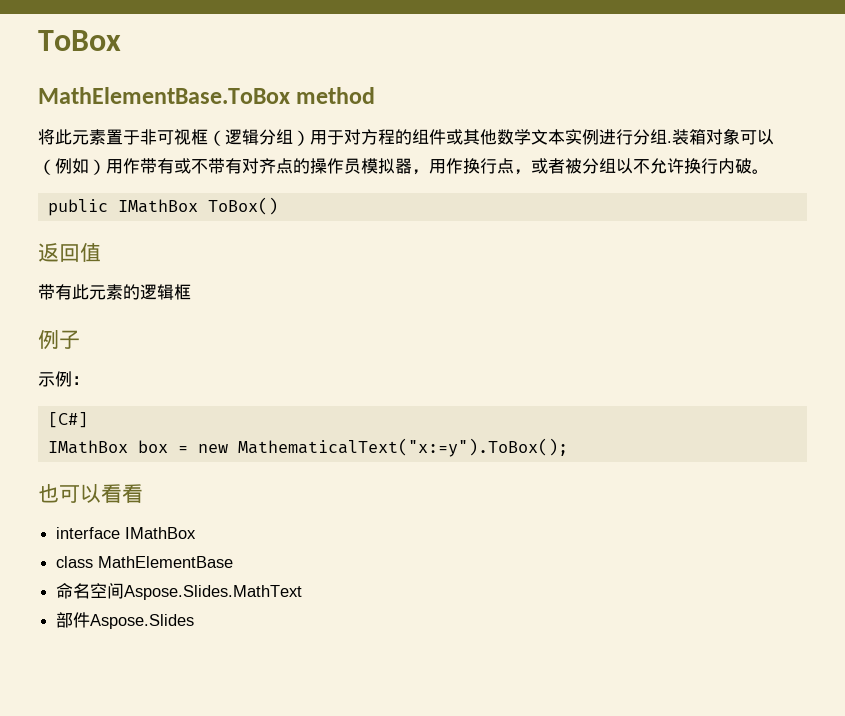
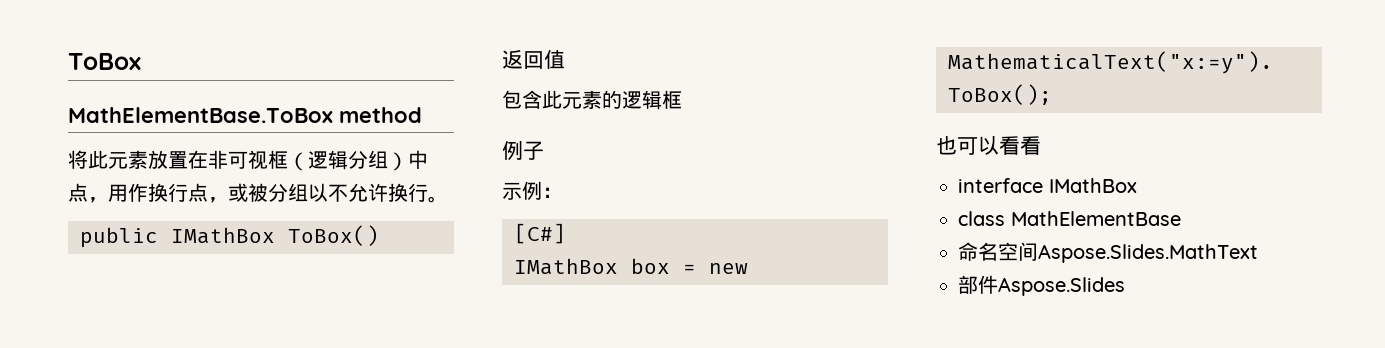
[106,129,140,145] 置于 -> [148,150,208,169] 放置在
[310,128,774,145] [38,158,412,175] 用于对方程的组件或其他数学文本实例进行分组.装箱对象可以（例如）用作带有或不带有对齐点的操作员模拟器 -> [408,150,428,169] [68,183,88,202] 中点
[548,158,565,174] 者 -> (248, 192) none
[718,158,752,174] 内破 -> (428, 192) none
[38,284,72,300] 带有 -> [502,90,542,109] 包含

